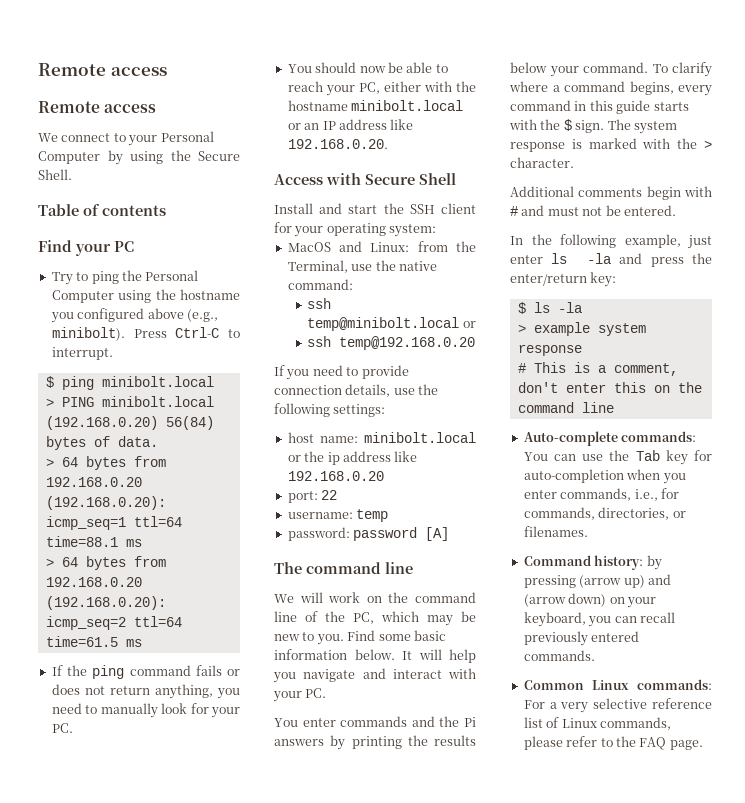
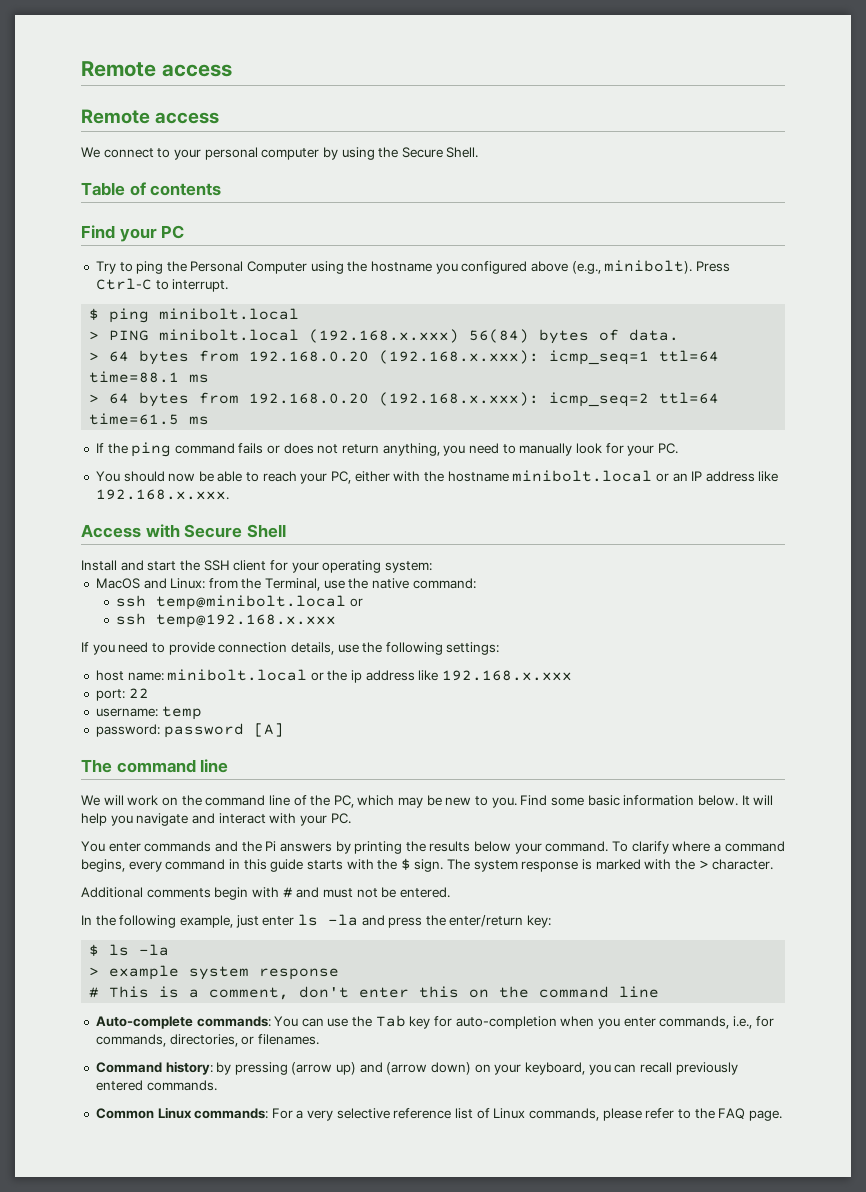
[160,131,214,142] [38,151,100,164] Personal Computer -> [204,147,320,160] personal computer
[45,416,158,430] (192.168.0.20) -> [309,329,460,343] (192.168.x.xxx)
[45,496,166,510] (192.168.0.20): -> [379,350,540,364] (192.168.x.xxx):
[45,596,166,610] (192.168.0.20): -> [379,392,540,406] (192.168.x.xxx):
[287,139,388,149] 192.168.0.20. -> [95,489,229,500] 192.168.x.xxx.
[339,336,476,350] temp@192.168.0.20 -> [156,614,337,628] temp@192.168.x.xxx
[287,471,384,481] 192.168.0.20 -> [442,670,573,681] 192.168.x.xxx

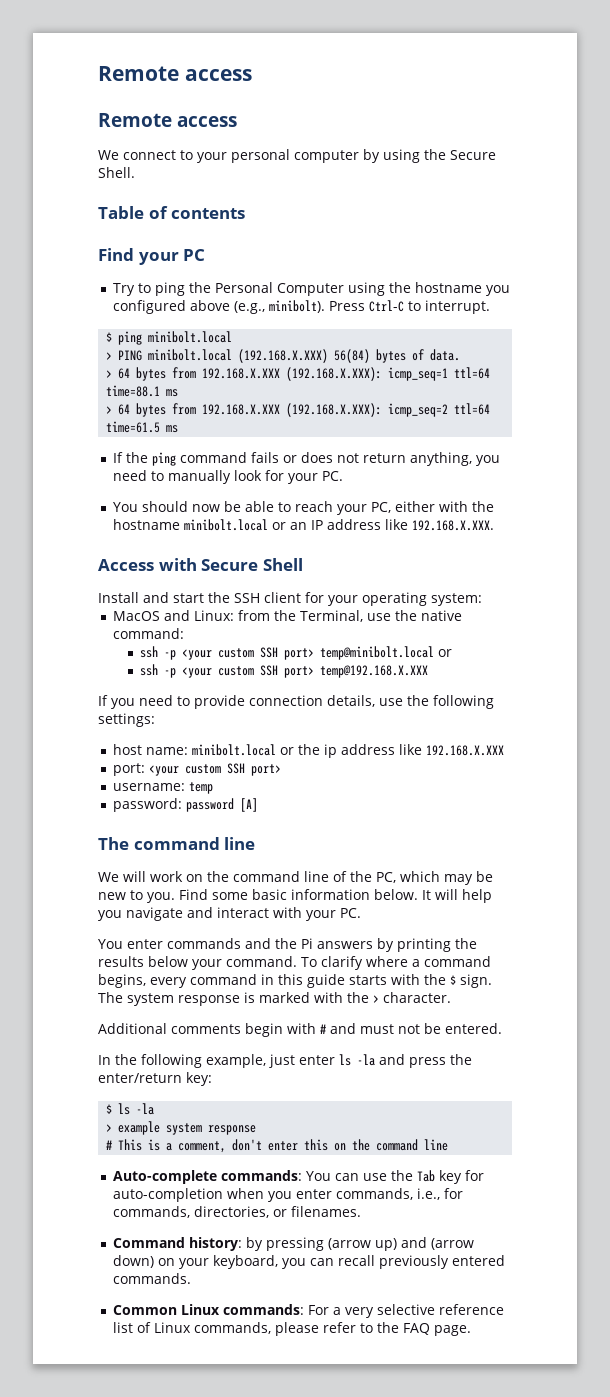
[309,329,460,343] (192.168.x.xxx) -> [238,349,329,363] (192.168.X.XXX)
[249,350,540,364] 192.168.0.20 (192.168.x.xxx): -> [202,367,383,381] 192.168.X.XXX (192.168.X.XXX):
[249,392,540,406] 192.168.0.20 (192.168.x.xxx): -> [202,403,383,417] 192.168.X.XXX (192.168.X.XXX):
[95,489,229,500] 192.168.x.xxx. -> [411,520,494,531] 192.168.X.XXX.
[156,595,364,610] [116,613,337,628] temp@minibolt.local or // ssh temp@192.168.x.xxx -> [163,646,452,660] [139,664,428,678] -p <your custom SSH port> temp@minibolt.local or // ssh -p <your custom SSH port> temp@192.168.X.XXX
[442,670,573,681] 192.168.x.xxx -> [425,745,504,756] 192.168.X.XXX
[128,688,149,698] 22 -> [148,763,281,776] <your custom SSH port>

